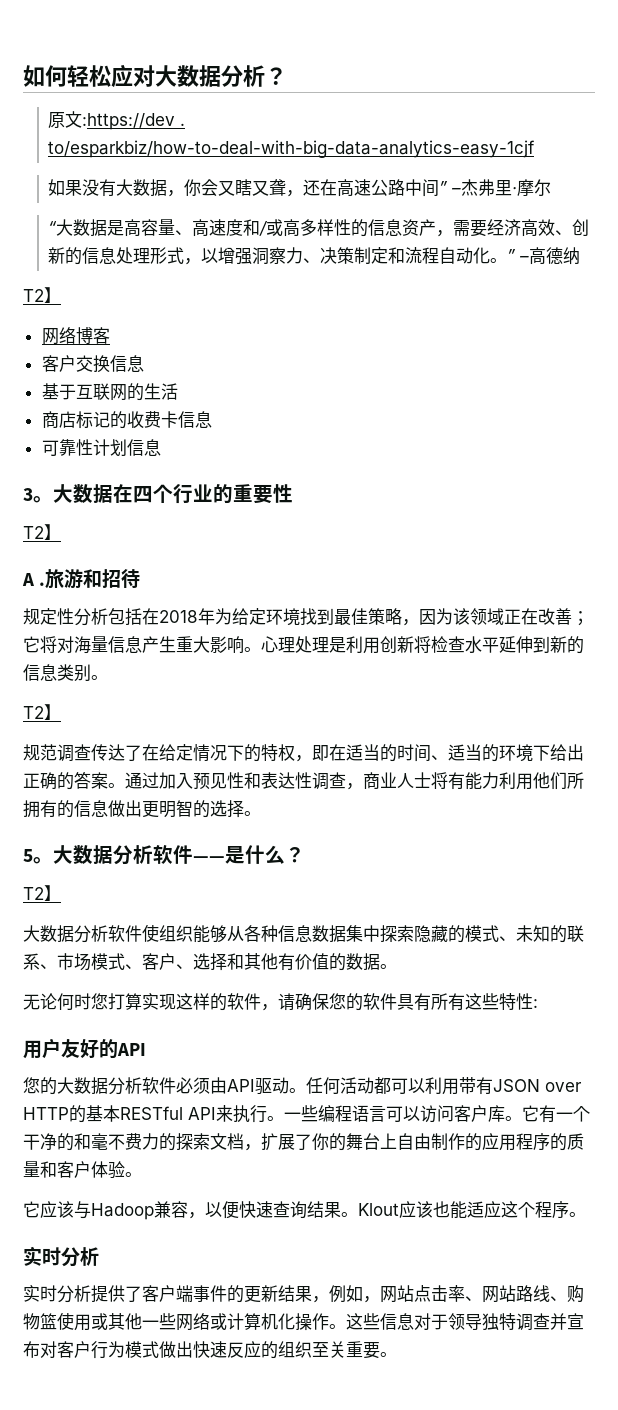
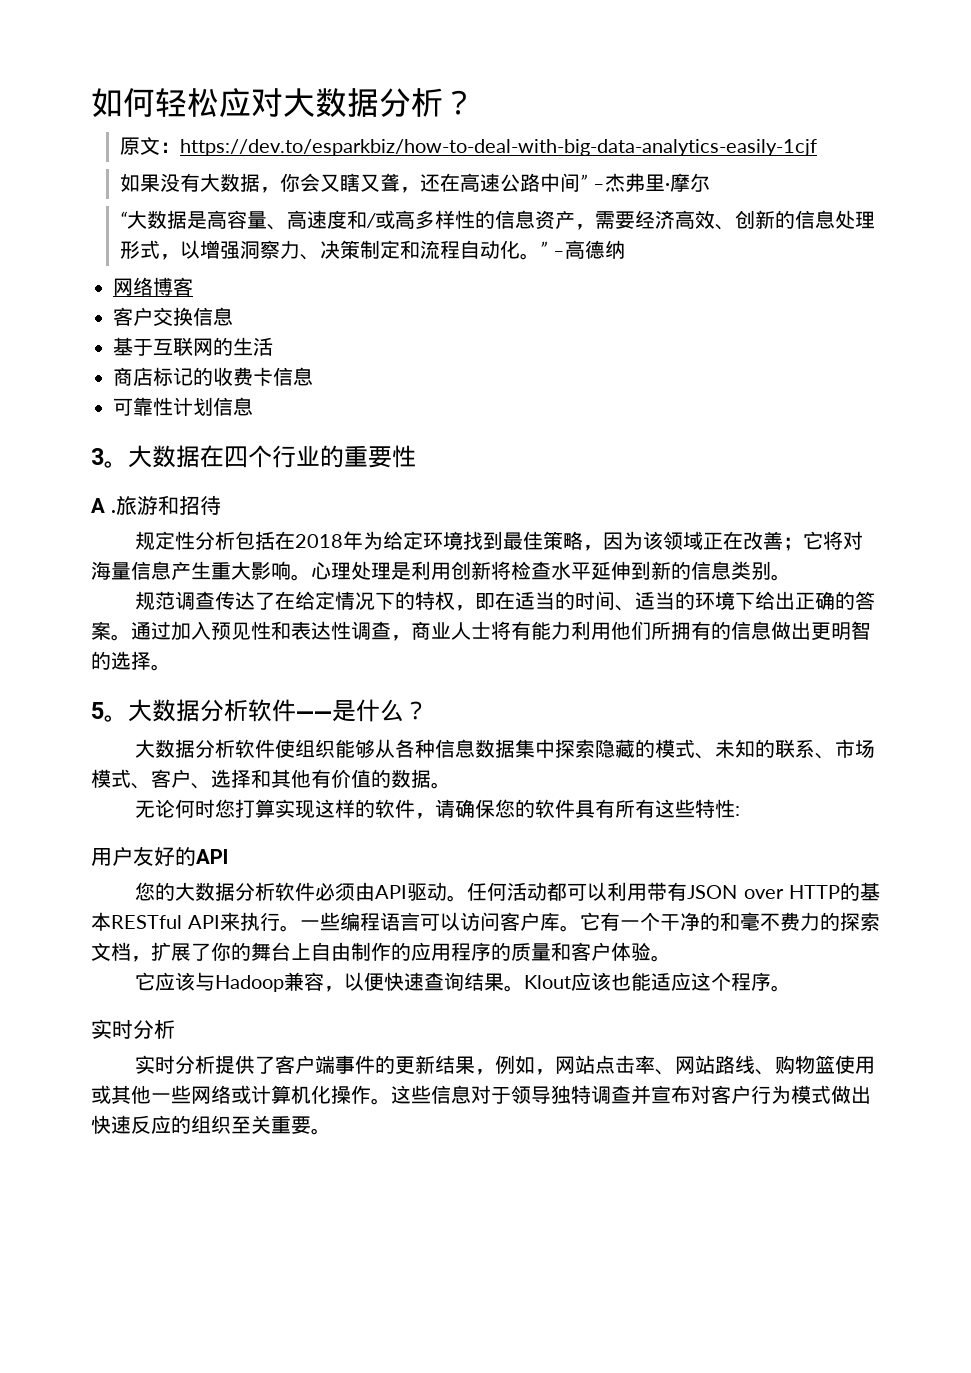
[82,113,186,130] [48,140,536,158] :https://dev . to/esparkbiz/how-to-deal-with-big-data-analytics-easy-1cjf -> [160,139,818,156] ：https://dev.to/esparkbiz/how-to-deal-with-big-data-analytics-easily-1cjf
[23,287,61,303] // T2】 -> (625, 249) none
[23,524,61,540] // T2】 -> (416, 456) none
[23,704,61,720] // T2】 -> (791, 577) none
[23,885,61,901] // T2】 -> (428, 710) none

